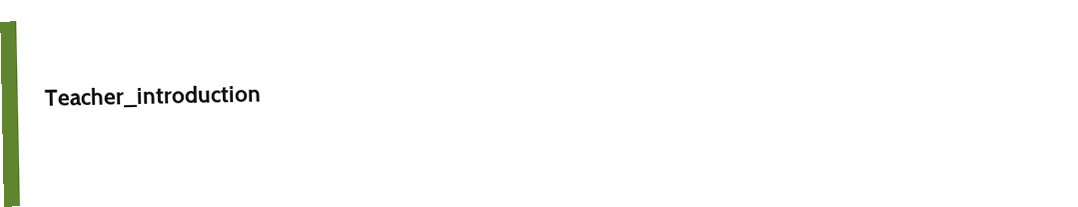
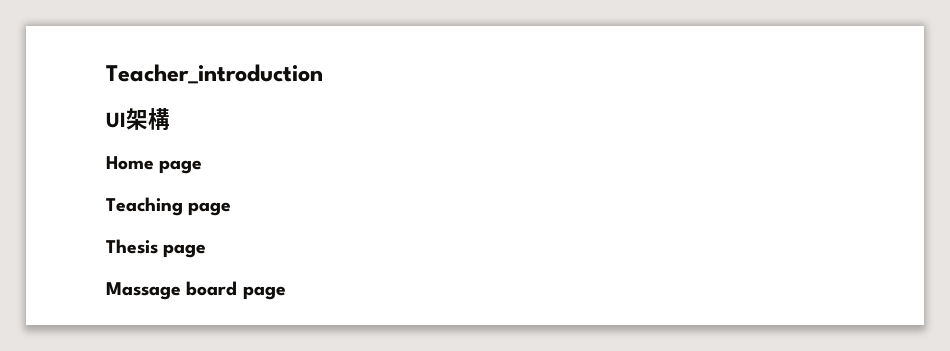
(261, 96) none -> [106,108,170,130] [106,156,203,174] [106,197,232,216] [106,239,207,258] [106,281,286,300] // UI架構 // Home page // Teaching page // Thesis page // Massage board page

